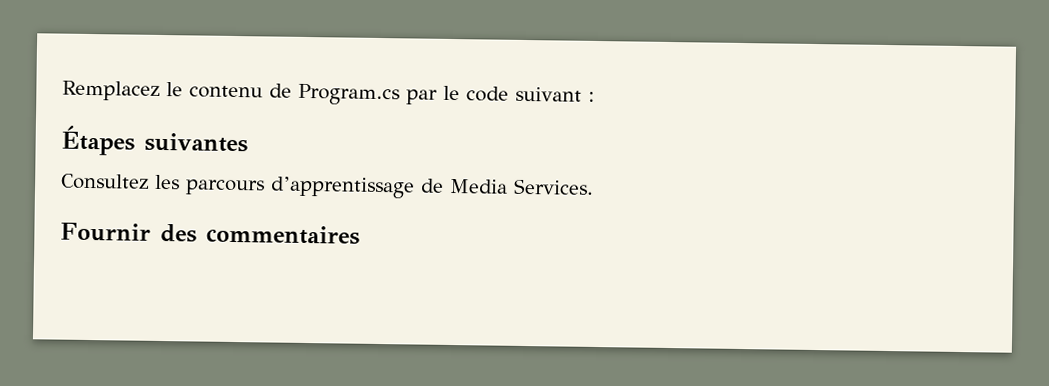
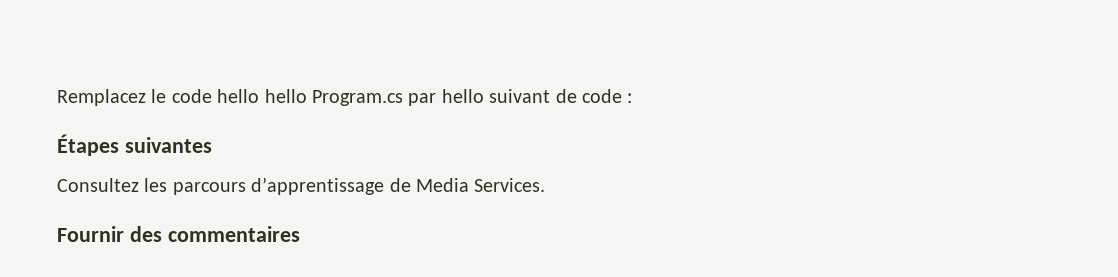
[189,83,582,106] contenu de Program.cs par le code suivant -> [171,89,622,106] code hello hello Program.cs par hello suivant de code

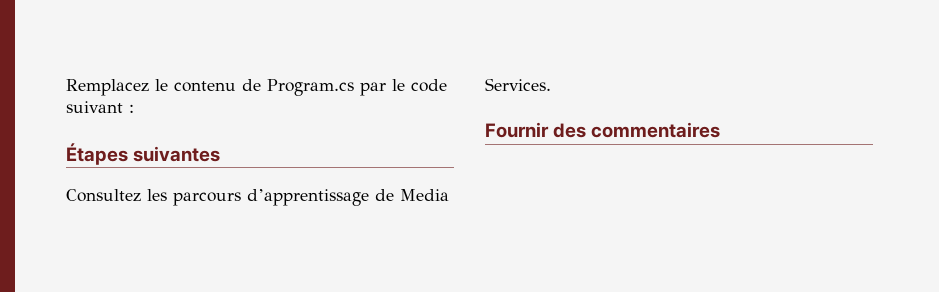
[171,89,622,106] code hello hello Program.cs par hello suivant de code -> [174,79,447,96] [66,101,123,113] contenu de Program.cs par le code suivant

